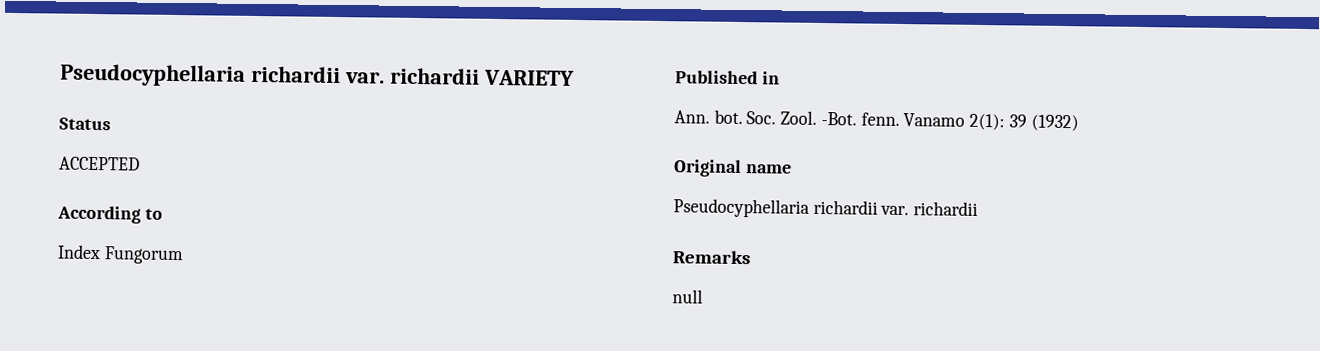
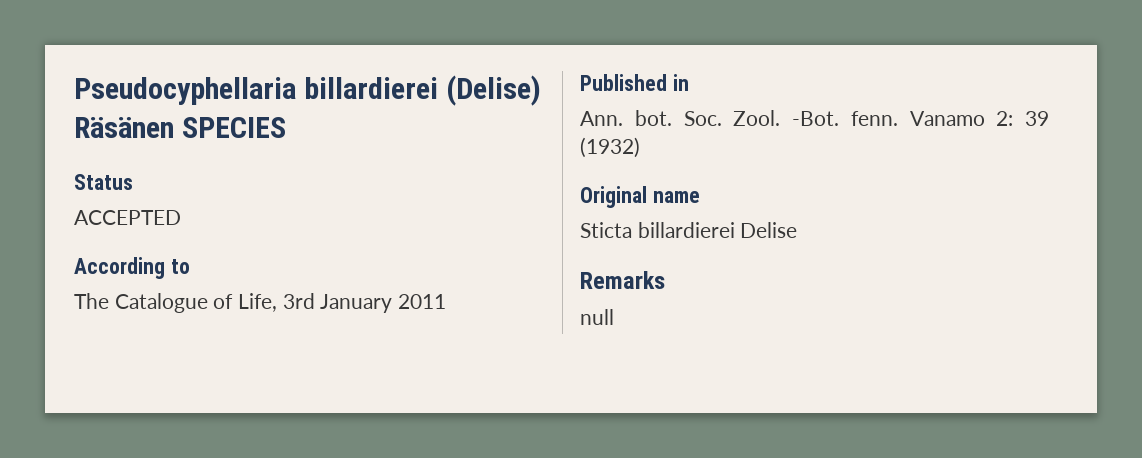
[60,63,575,87] Pseudocyphellaria richardii var. richardii VARIETY -> [74,75,542,106] [74,117,287,138] Pseudocyphellaria billardierei (Delise) Räsänen SPECIES
[57,244,184,265] Index Fungorum -> [74,293,447,313] The Catalogue of Life, 3rd January 2011
[969,113,1006,131] 2(1): -> [996,111,1014,126] 2:
[673,198,979,218] Pseudocyphellaria richardii var. richardii -> [580,222,798,238] Sticta billardierei Delise

